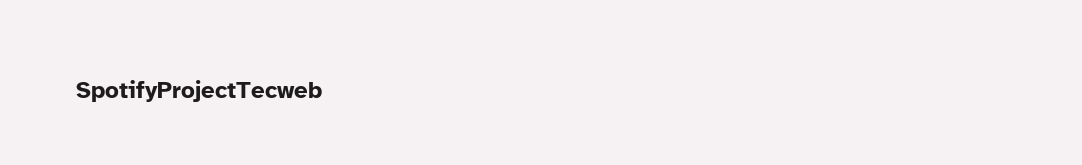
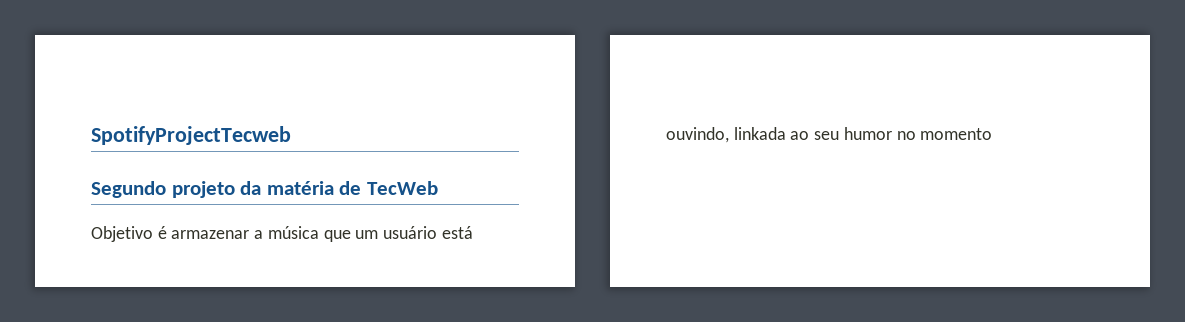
(322, 91) none -> [91,181,438,198] [91,226,473,242] [666,127,993,143] // Segundo projeto da matéria de TecWeb // Objetivo é armazenar a música que um usuário está ouvindo, linkada ao seu humor no momento

